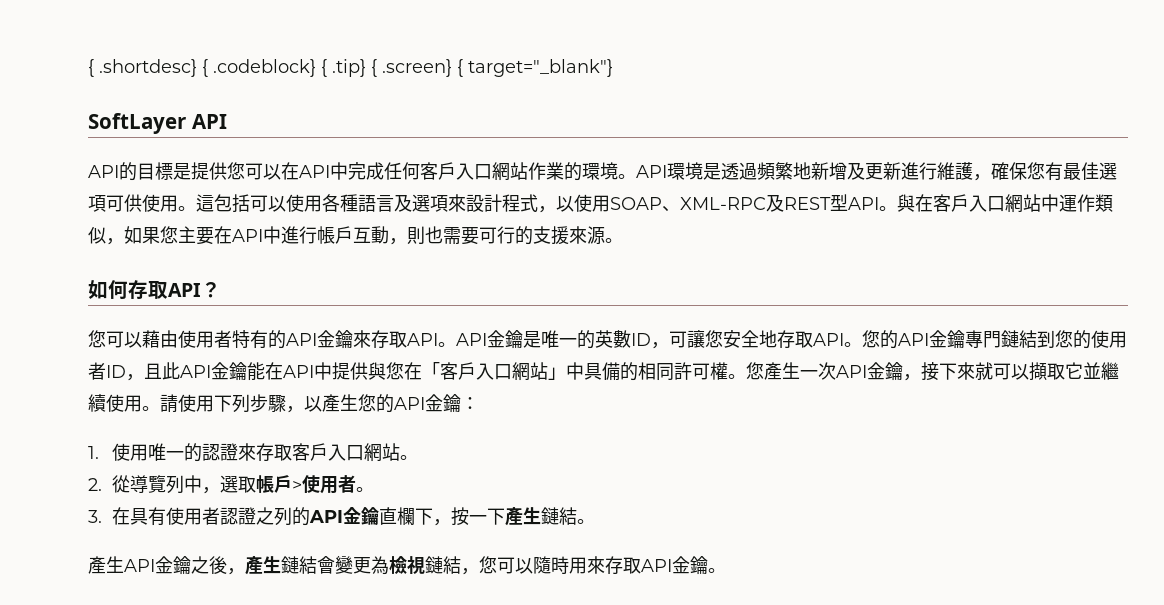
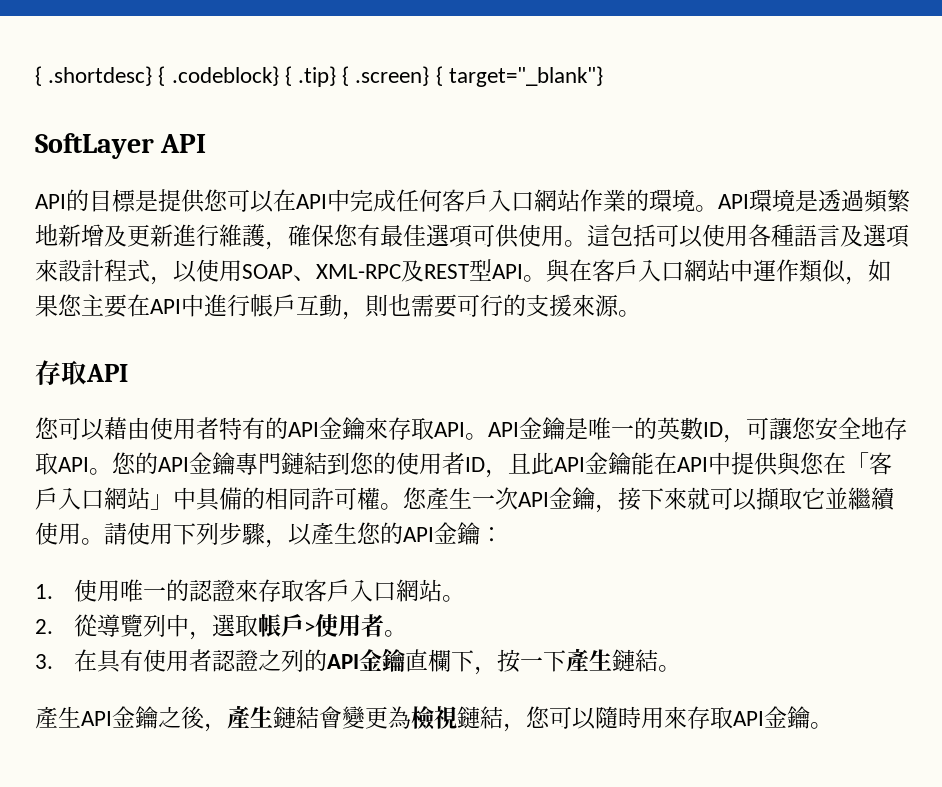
[88,280,221,300] 如何存取API？ -> [35,360,128,385] 存取API

